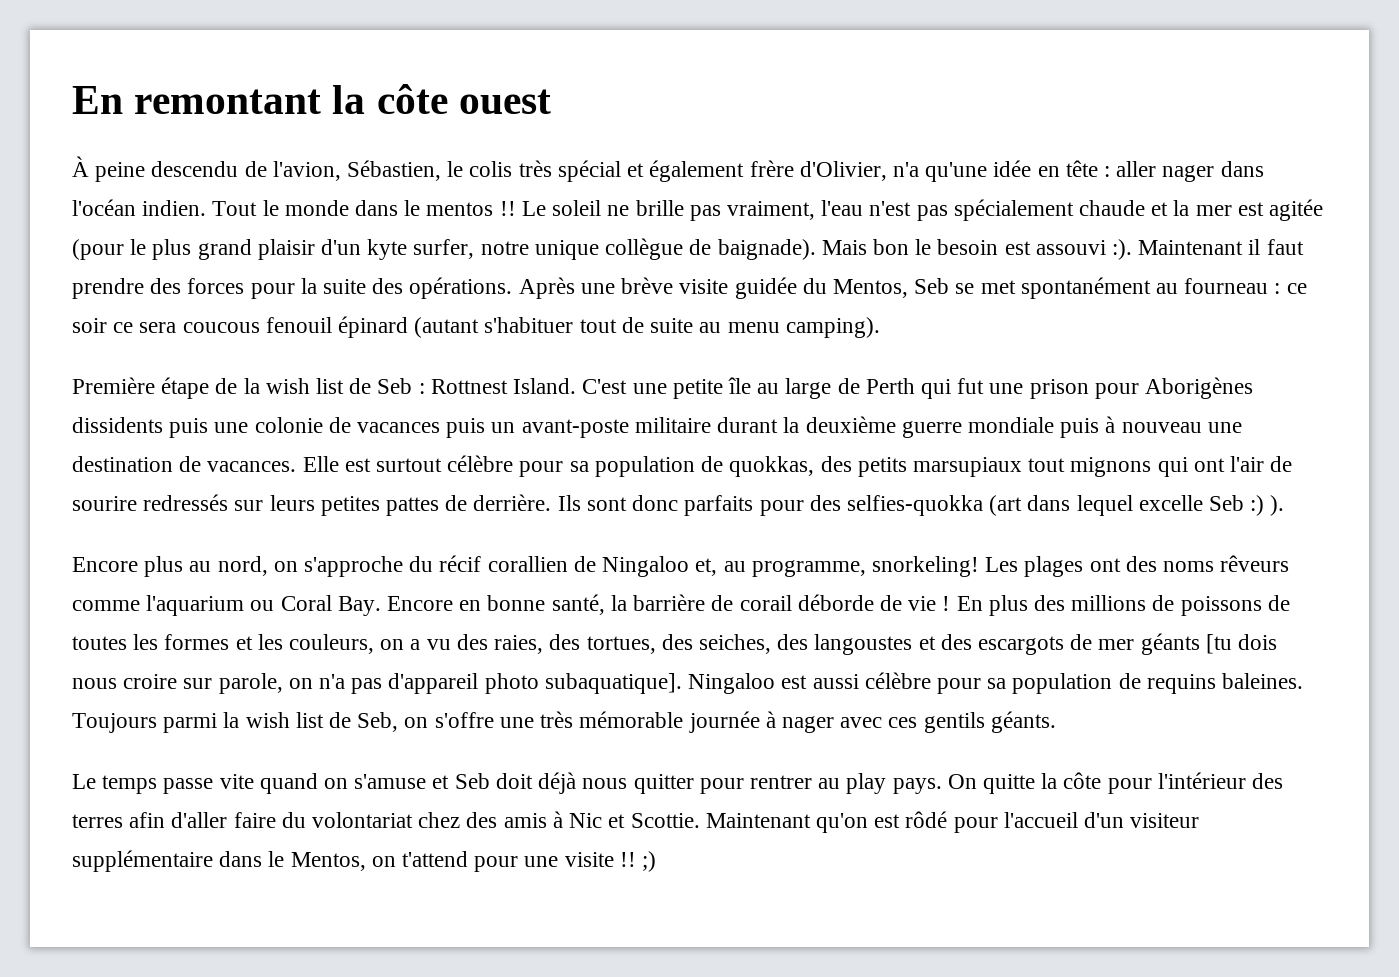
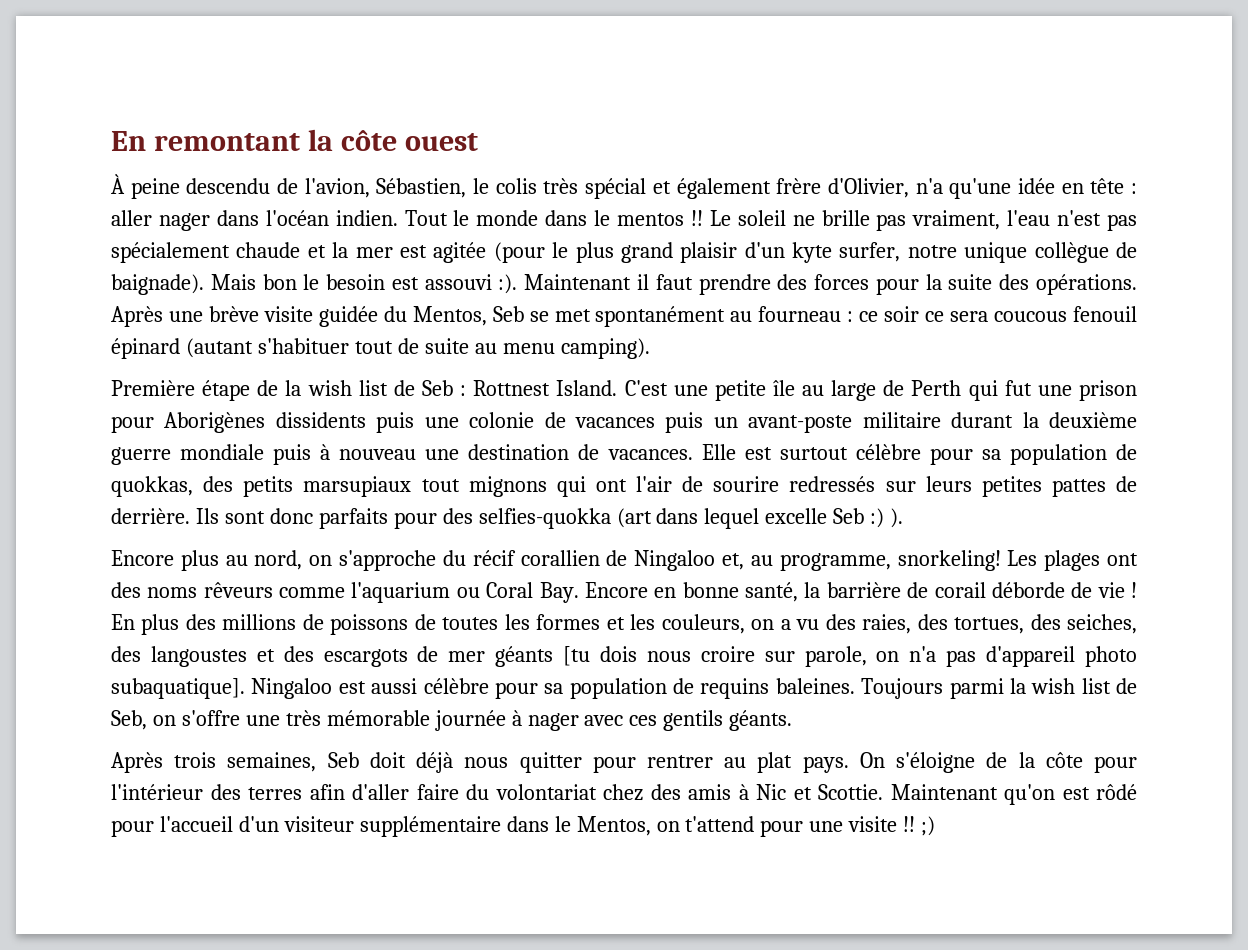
[72,773,450,794] Le temps passe vite quand on s'amuse et -> [111,752,317,773] Après trois semaines,
[846,773,887,794] play -> [757,752,793,773] plat
[982,774,1035,794] quitte -> [896,752,1008,773] s'éloigne de

